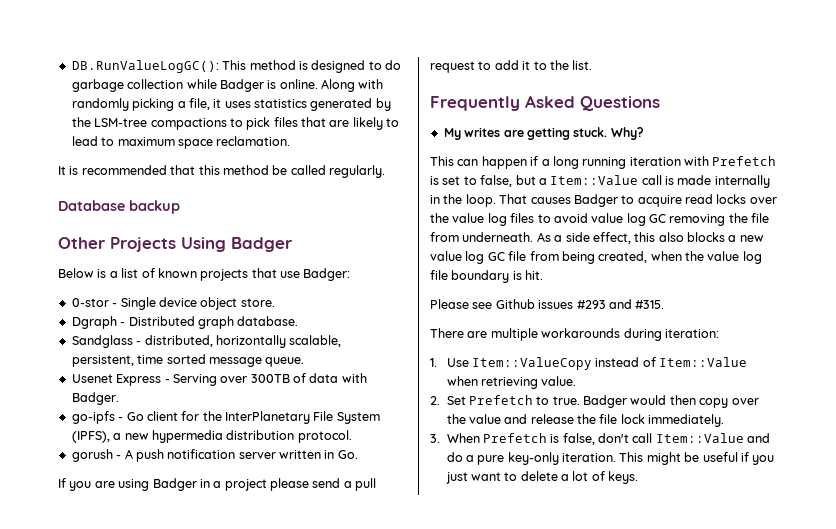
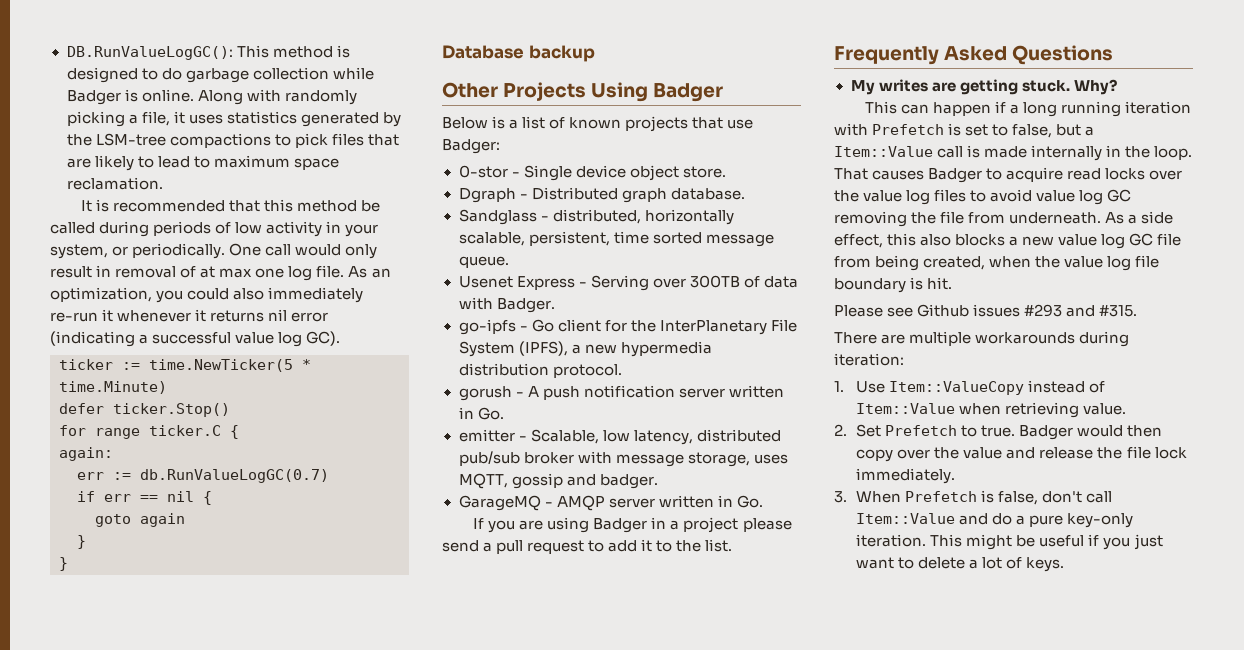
[329,165,385,178] regularly. -> [99,221,379,237] [50,243,378,259] [50,265,391,281] [50,287,364,303] [50,309,329,322] [50,331,341,347] [59,359,311,372] [59,381,167,394] [59,403,230,417] [59,425,239,439] [59,447,113,461] [77,469,329,483] [77,491,212,505] [95,513,185,527] [77,535,86,549] [59,557,68,571] during periods of low activity in your system, or periodically. One call would only result in removal of at max one log file. As an optimization, you could also immediately re-run it whenever it returns nil error (indicating a successful value log GC). // ticker := time.NewTicker(5 * time.Minute) // defer ticker.Stop() // for range ticker.C { // again: // err := db.RunValueLogGC(0.7) // if err == nil { // goto again // } // }
(358, 454) none -> [458,429,781,445] [458,451,788,467] [458,473,658,489] [458,495,763,511] // emitter - Scalable, low latency, distributed pub/sub broker with message storage, uses MQTT, gossip and badger. // GarageMQ - AMQP server written in Go.

